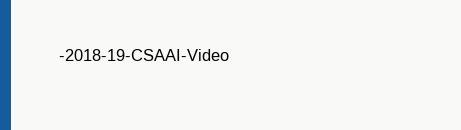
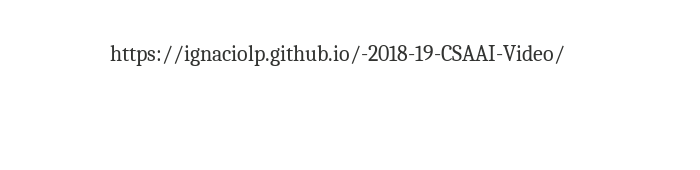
[59,49,229,61] -2018-19-CSAAI-Video -> [110,45,565,66] https://ignaciolp.github.io/-2018-19-CSAAI-Video/

